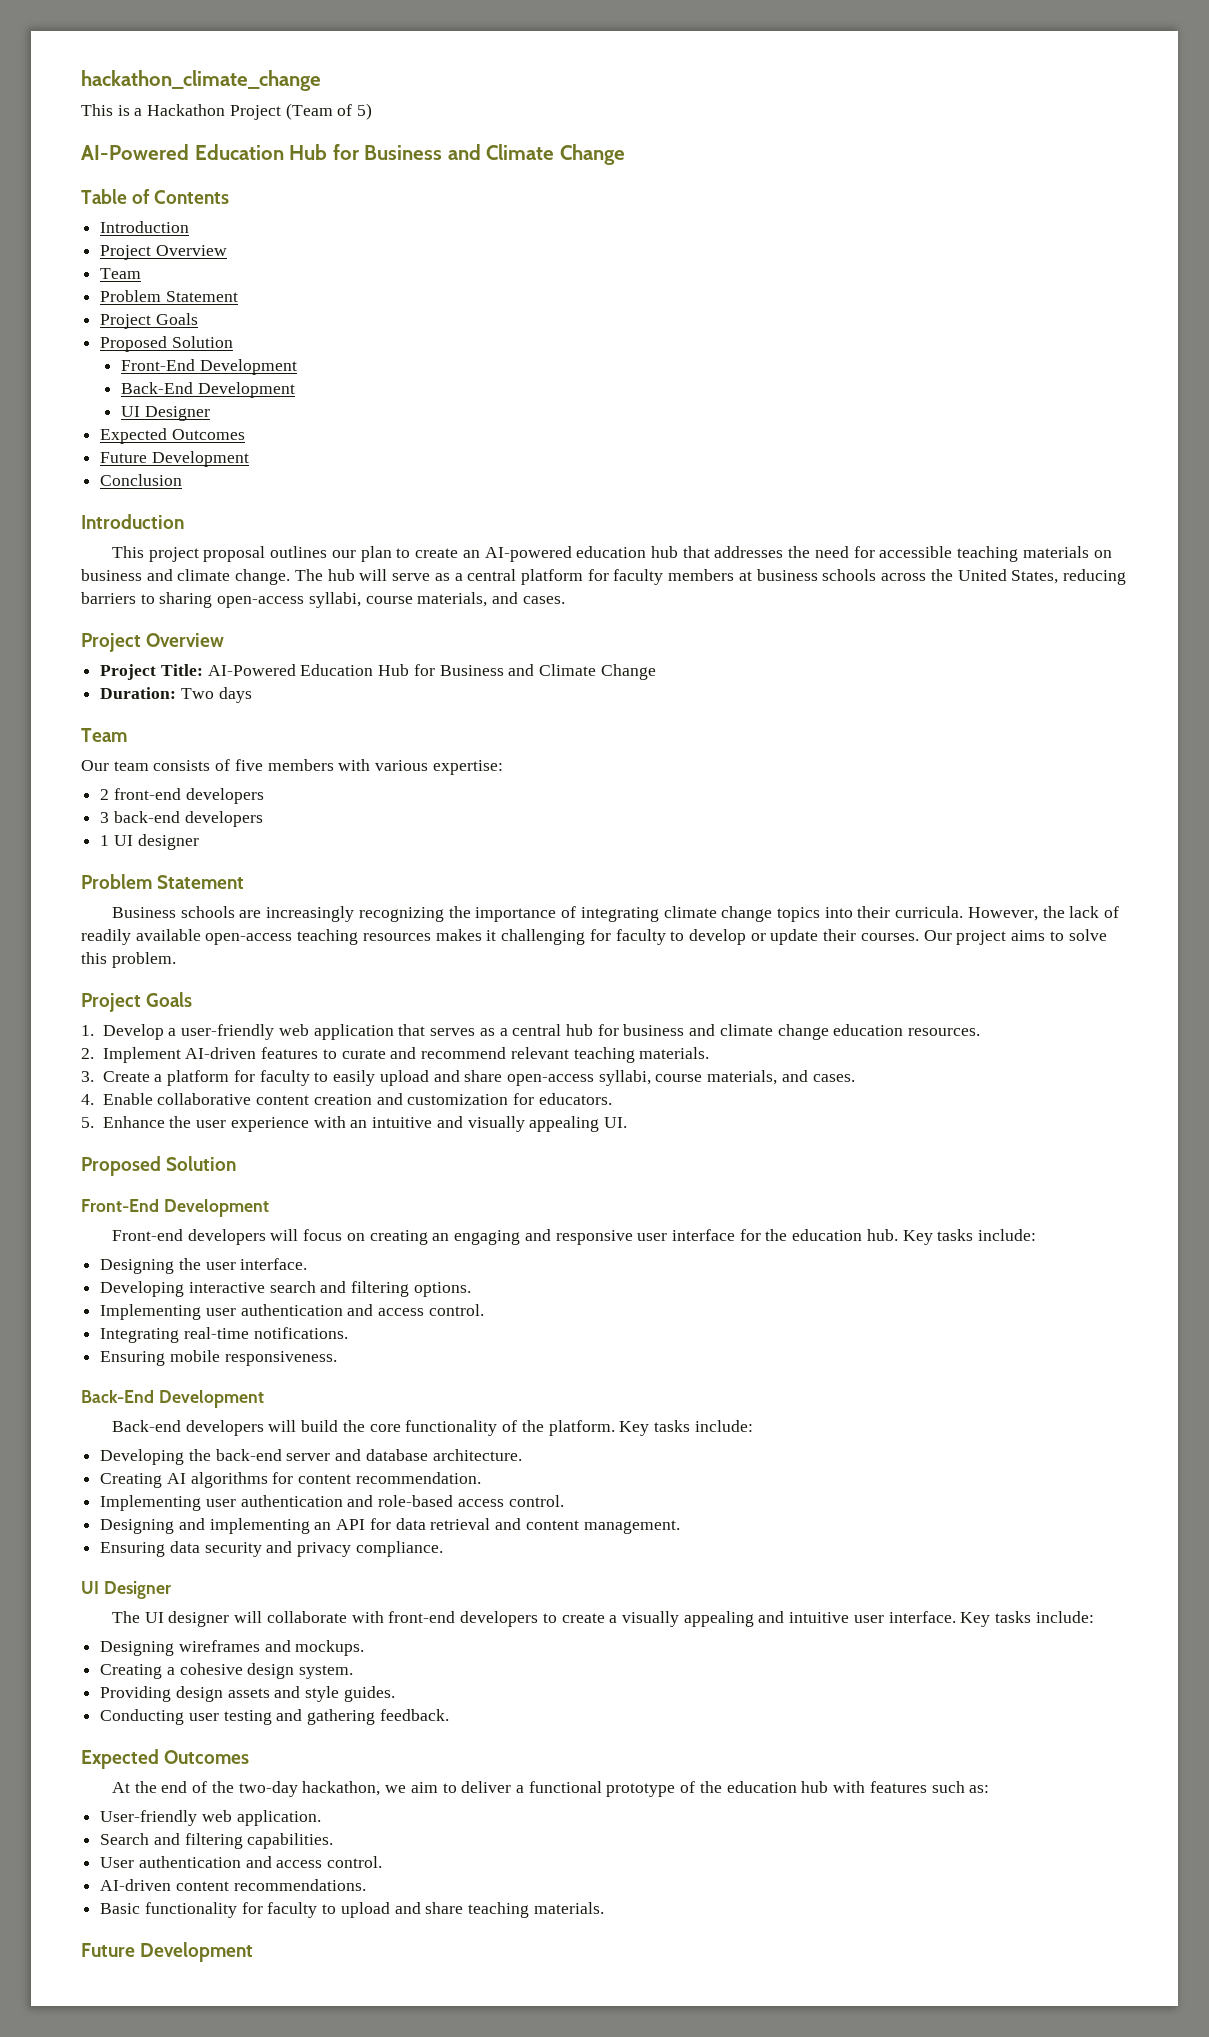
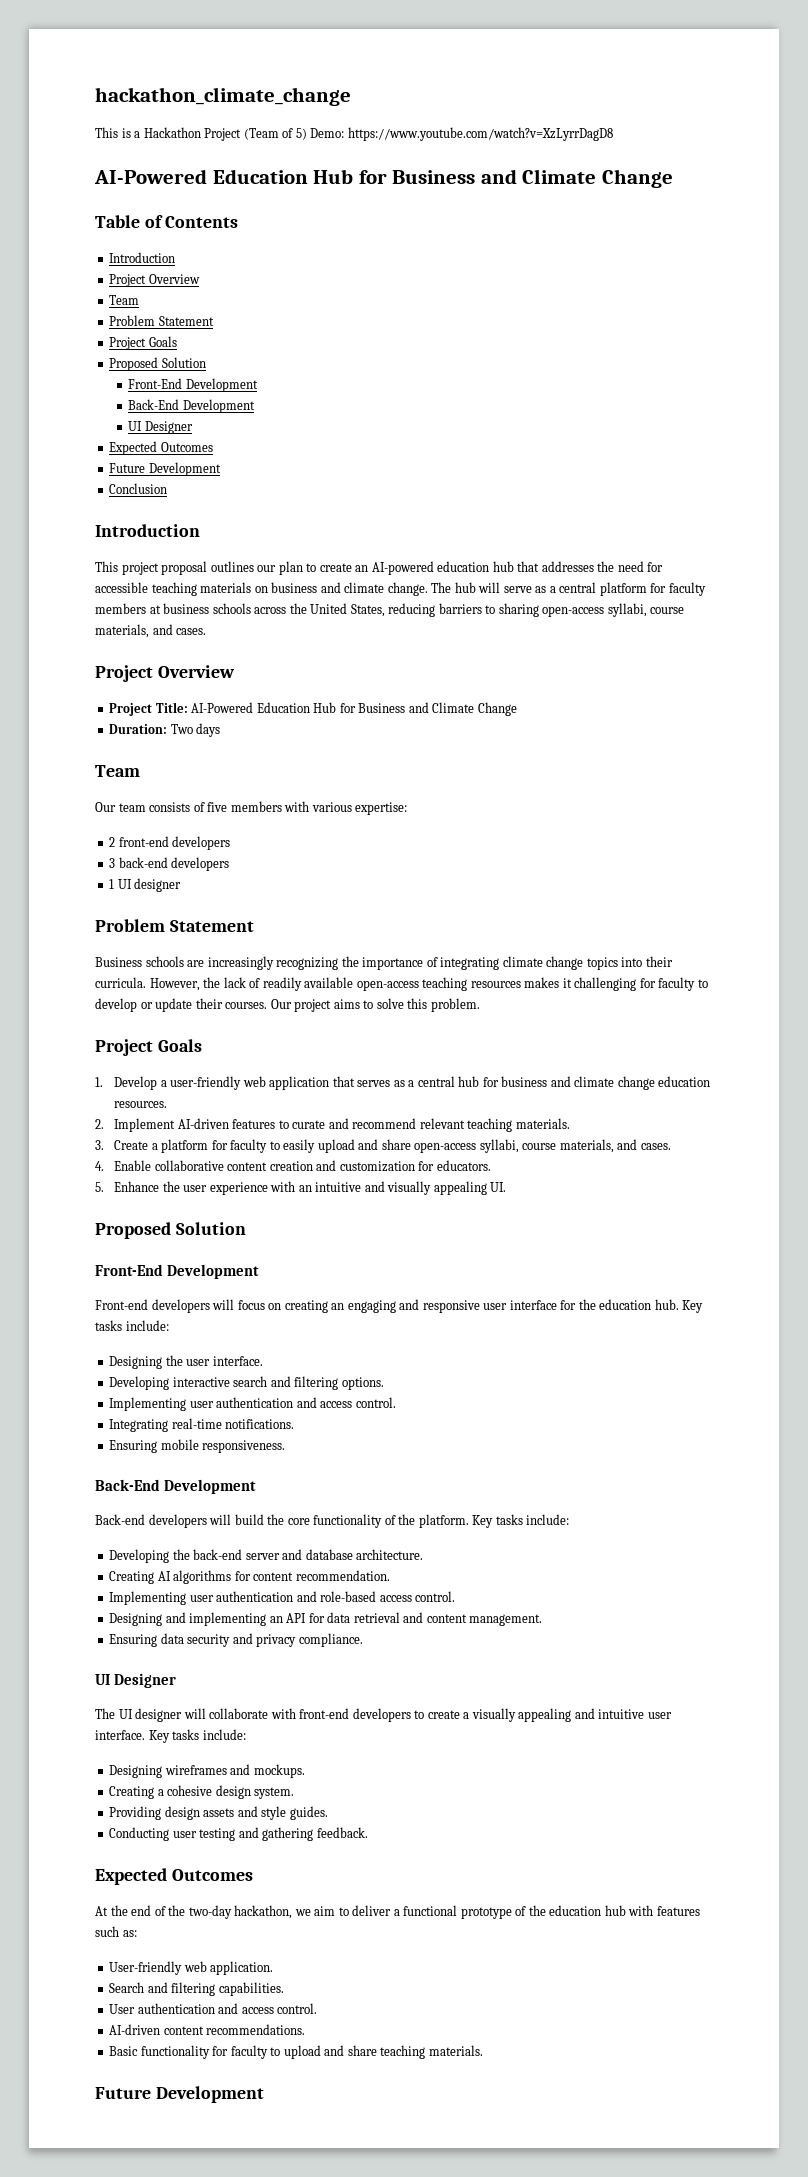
(373, 111) none -> [310,127,613,141] Demo: https://www.youtube.com/watch?v=XzLyrrDagD8

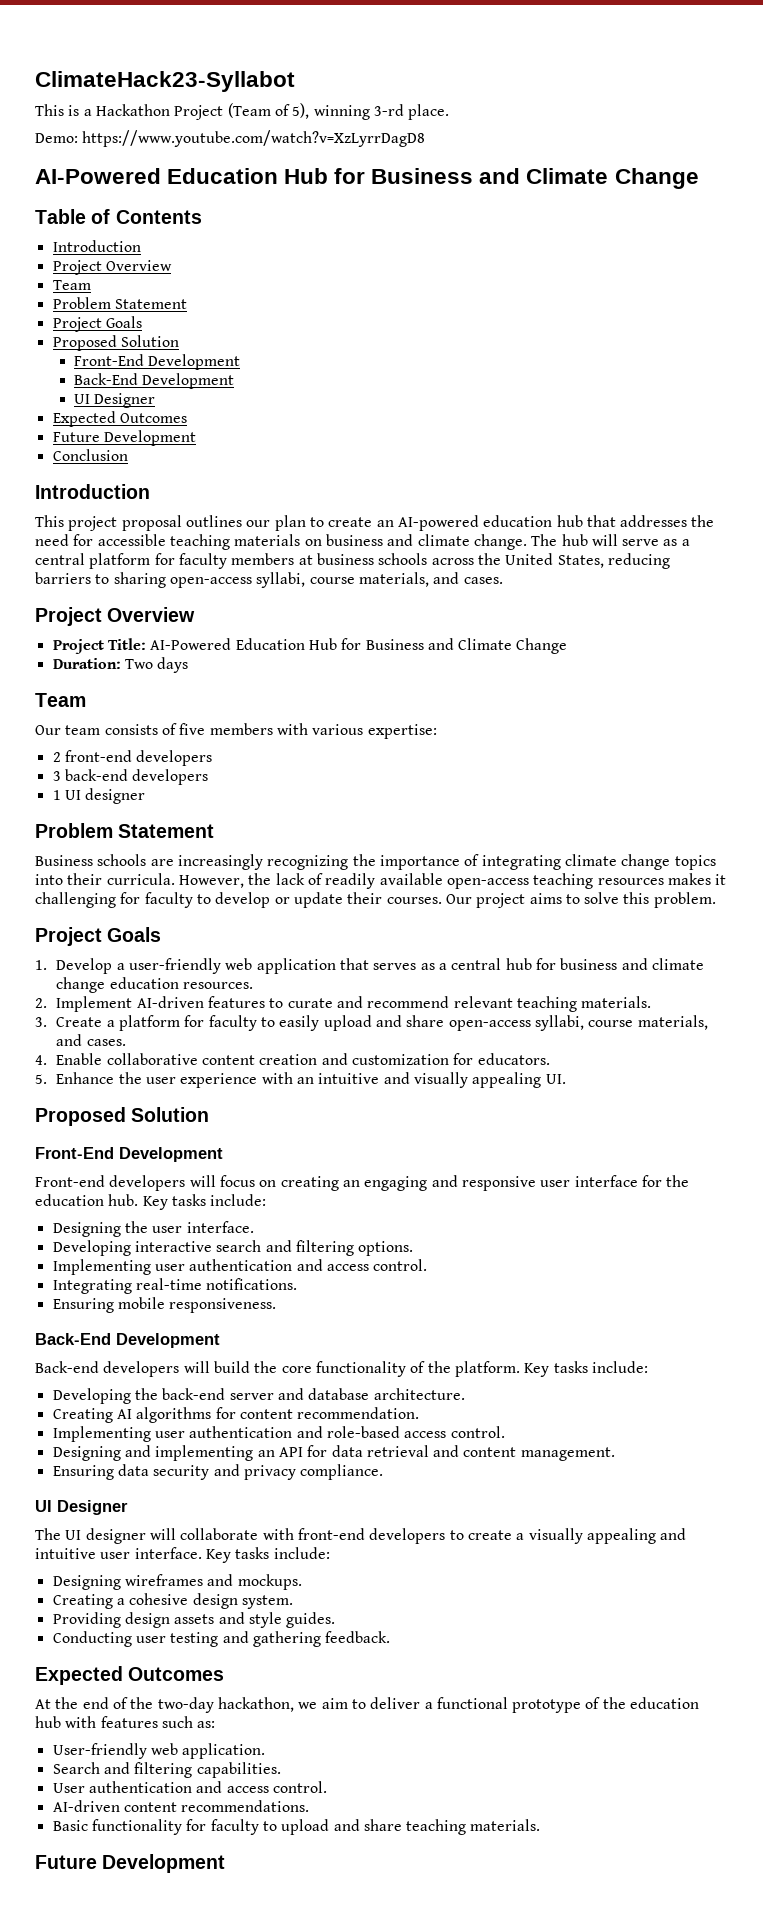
[95,87,351,106] hackathon_climate_change -> [35,71,295,92] ClimateHack23-Syllabot
[295,128,307,140] 5) -> [292,103,450,120] 5), winning 3-rd place. //

